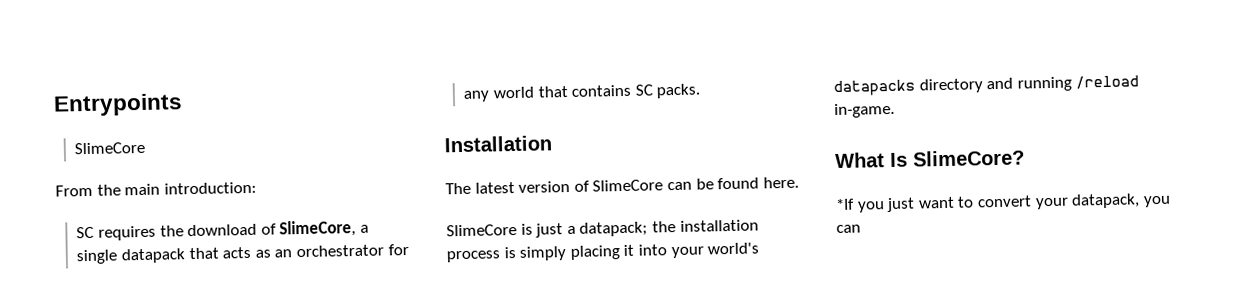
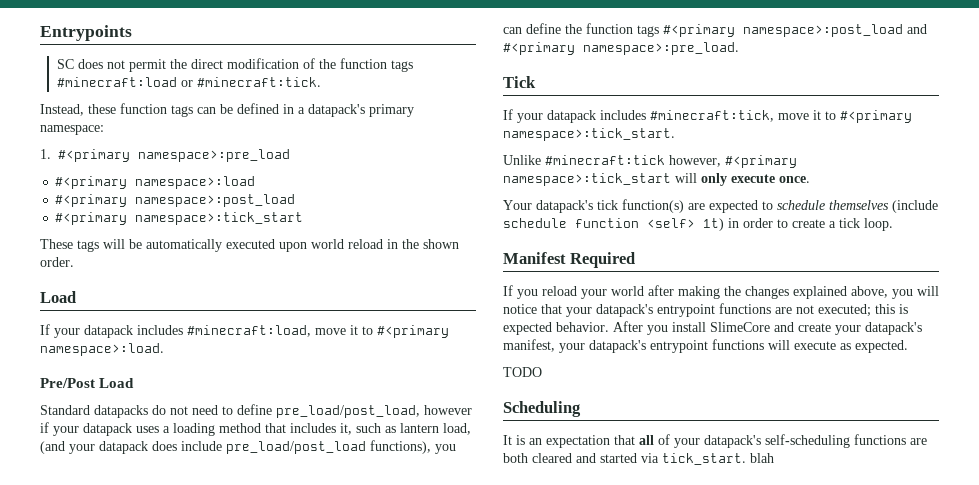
[74,141,146,155] [55,181,257,197] [76,219,369,241] [76,243,409,265] [463,83,701,102] [444,135,552,153] [445,176,799,195] [446,219,759,238] [446,242,760,263] [833,75,1140,97] [834,102,895,119] [835,149,1025,169] [835,193,1171,213] [836,224,861,234] SlimeCore // From the main introduction: // SC requires the download of SlimeCore, a single datapack that acts as an orchestrator for any world that contains SC packs. // Installation // The latest version of SlimeCore can be found here. // SlimeCore is just a datapack; the installation process is simply placing it into your world's datapacks directory and running /reload in-game. // What Is SlimeCore? // *If you just want to convert your datapack, you can -> [57,58,414,72] [57,77,322,87] [40,103,414,117] [40,125,104,135] [40,149,290,162] [55,176,256,189] [55,194,296,207] [55,212,304,225] [40,239,459,252] [40,257,74,267] [40,291,76,303] [40,324,449,338] [40,343,164,356] [40,378,135,388] [40,404,472,418] [40,422,471,436] [40,440,456,454] [503,23,927,37] [503,42,739,55] [503,76,536,88] [503,109,912,123] [503,128,675,141] [503,155,797,168] [503,173,810,186] [503,199,938,213] [503,218,893,231] [503,252,636,268] [503,285,939,299] [503,303,908,317] [503,321,922,335] [503,339,908,353] [503,367,542,377] [503,401,581,417] [503,434,927,448] [503,453,774,465] SC does not permit the direct modification of the function tags #minecraft:load or #minecraft:tick. // Instead, these function tags can be defined in a datapack's primary namespace: // 1. #<primary namespace>:pre_load // #<primary namespace>:load // #<primary namespace>:post_load // #<primary namespace>:tick_start // These tags will be automatically executed upon world reload in the shown order. // Load // If your datapack includes #minecraft:load, move it to #<primary namespace>:load. // Pre/Post Load // Standard datapacks do not need to define pre_load/post_load, however if your datapack uses a loading method that includes it, such as lantern load, (and your datapack does include pre_load/post_load functions), you can define the function tags #<primary namespace>:post_load and #<primary namespace>:pre_load. // Tick // If your datapack includes #minecraft:tick, move it to #<primary namespace>:tick_start. // Unlike #minecraft:tick however, #<primary namespace>:tick_start will only execute once. // Your datapack's tick function(s) are expected to schedule themselves (include schedule function <self> 1t) in order to create a tick loop. // Manifest Required // If you reload your world after making the changes explained above, you will notice that your datapack's entrypoint functions are not executed; this is expected behavior. After you install SlimeCore and create your datapack's manifest, your datapack's entrypoint functions will execute as expected. // TODO // Scheduling // It is an expectation that all of your datapack's self-scheduling functions are both cleared and started via tick_start. blah

